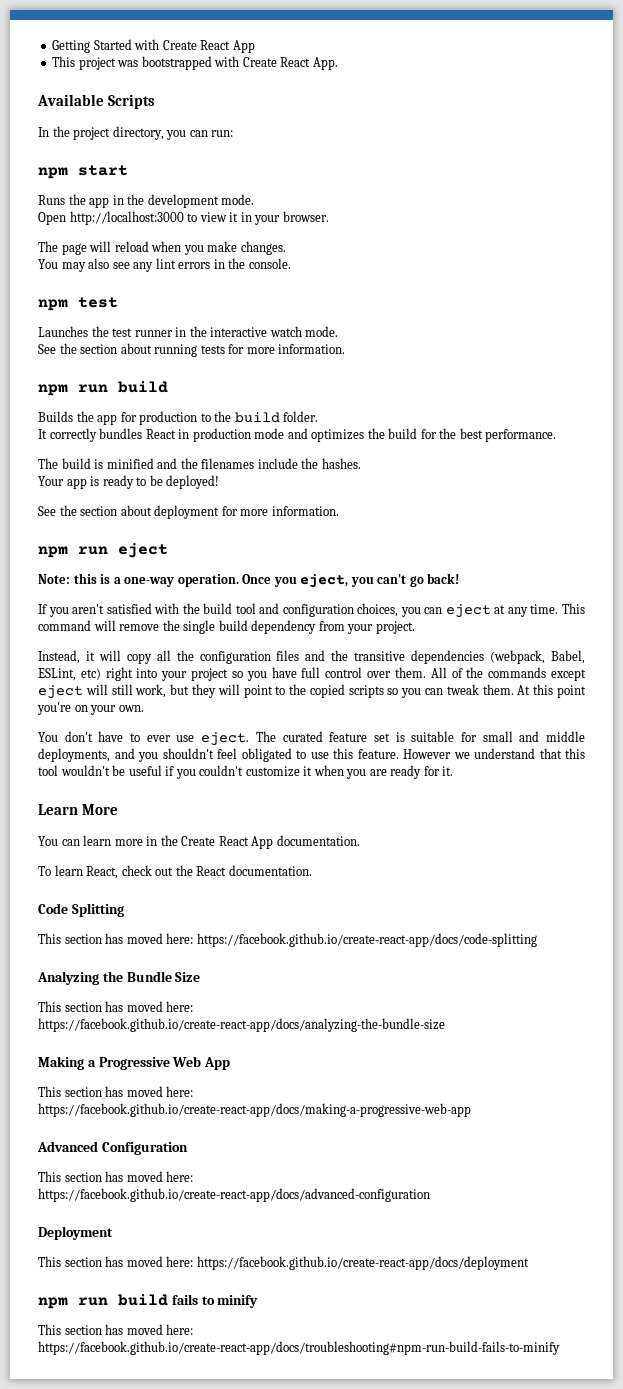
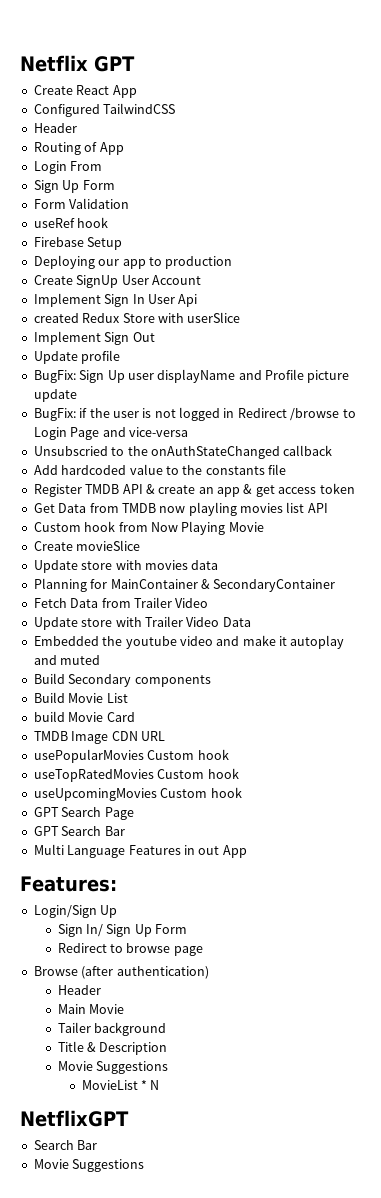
[52,39,160,53] Getting Started with -> [20,55,135,72] Netflix GPT //
[52,56,338,70] [37,94,156,109] [38,126,234,140] [38,165,128,179] [38,194,255,208] [38,211,329,225] [38,241,286,255] [38,258,291,272] [38,297,118,311] [38,326,339,337] [38,343,346,357] [38,381,168,396] [38,411,319,425] [38,428,557,442] [38,458,361,469] [38,475,220,489] [38,505,339,519] [38,543,168,558] [38,573,460,588] [38,603,586,618] [38,620,415,634] [38,650,585,664] [38,667,586,681] [38,684,586,699] [37,702,144,715] [38,731,585,746] [38,748,585,762] [38,765,454,779] [38,804,119,815] [38,835,360,849] [38,865,312,879] [38,903,124,917] [38,933,537,947] [37,971,201,985] [38,1001,194,1012] [38,1018,445,1032] [38,1056,231,1070] [38,1086,194,1097] [38,1103,471,1117] [37,1141,188,1155] [38,1171,194,1182] [38,1188,430,1202] [38,1226,113,1240] [38,1256,529,1270] [38,1294,259,1309] [38,1324,194,1335] [38,1341,560,1355] This project was bootstrapped with Create React App. // Available Scripts // In the project directory, you can run: // npm start // Runs the app in the development mode. // Open http://localhost:3000 to view it in your browser. // The page will reload when you make changes. // You may also see any lint errors in the console. // npm test // Launches the test runner in the interactive watch mode. // See the section about running tests for more information. // npm run build // Builds the app for production to the build folder. // It correctly bundles React in production mode and optimizes the build for the best performance. // The build is minified and the filenames include the hashes. // Your app is ready to be deployed! // See the section about deployment for more information. // npm run eject // Note: this is a one-way operation. Once you eject, you can't go back! // If you aren't satisfied with the build tool and configuration choices, you can eject at any time. This command will remove the single build dependency from your project. // Instead, it will copy all the configuration files and the transitive dependencies (webpack, Babel, ESLint, etc) right into your project so you have full control over them. All of the commands except eject will still work, but they will point to the copied scripts so you can tweak them. At this point you're on your own. // You don't have to ever use eject. The curated feature set is suitable for small and middle deployments, and you shouldn't feel obligated to use this feature. However we understand that this tool wouldn't be useful if you couldn't customize it when you are ready for it. // Learn More // You can learn more in the Create React App documentation. // To learn React, check out the React documentation. // Code Splitting // This section has moved here: https://facebook.github.io/create-react-app/docs/code-splitting // Analyzing the Bundle Size // This section has moved here: https://facebook.github.io/create-react-app/docs/analyzing-the-bundle-size // Making a Progressive Web App // This section has moved here: https://facebook.github.io/create-react-app/docs/making-a-progressive-web-app // Advanced Configuration // This section has moved here: https://facebook.github.io/create-react-app/docs/advanced-configuration // Deployment // This section has moved here: https://facebook.github.io/create-react-app/docs/deployment // npm run build fails to minify // This section has moved here: https://facebook.github.io/create-react-app/docs/troubleshooting#npm-run-build-fails-to-minify -> [33,103,176,117] [33,123,77,133] [33,142,124,155] [33,161,103,174] [33,180,115,193] [33,198,130,209] [33,217,109,228] [33,237,123,250] [33,255,233,269] [33,275,201,288] [33,293,198,307] [33,312,241,323] [33,331,155,345] [33,350,121,364] [33,369,350,383] [33,389,77,402] [33,407,356,421] [33,427,188,440] [33,445,333,459] [33,464,286,475] [33,483,355,497] [33,502,328,516] [33,521,264,535] [33,540,141,551] [33,560,219,573] [33,578,336,592] [33,597,209,608] [33,616,251,630] [33,635,345,649] [33,655,101,665] [33,673,211,687] [33,692,128,703] [33,711,135,722] [33,731,165,744] [33,749,229,763] [33,768,239,782] [33,787,242,801] [33,807,134,820] [33,826,125,836] [33,844,247,858] [20,876,117,892] [33,905,118,918] [57,924,188,937] [57,943,203,956] [33,966,209,979] [57,985,101,995] [57,1004,125,1014] [57,1022,167,1036] [57,1041,168,1055] [57,1061,169,1074] [81,1080,160,1090] [20,1110,129,1127] [33,1140,98,1150] [33,1159,145,1172] Configured TailwindCSS // Header // Routing of App // Login From // Sign Up Form // Form Validation // useRef hook // Firebase Setup // Deploying our app to production // Create SignUp User Account // Implement Sign In User Api // created Redux Store with userSlice // Implement Sign Out // Update profile // BugFix: Sign Up user displayName and Profile picture update // BugFix: if the user is not logged in Redirect /browse to Login Page and vice-versa // Unsubscried to the onAuthStateChanged callback // Add hardcoded value to the constants file // Register TMDB API & create an app & get access token // Get Data from TMDB now playling movies list API // Custom hook from Now Playing Movie // Create movieSlice // Update store with movies data // Planning for MainContainer & SecondaryContainer // Fetch Data from Trailer Video // Update store with Trailer Video Data // Embedded the youtube video and make it autoplay and muted // Build Secondary components // Build Movie List // build Movie Card // TMDB Image CDN URL // usePopularMovies Custom hook // useTopRatedMovies Custom hook // useUpcomingMovies Custom hook // GPT Search Page // GPT Search Bar // Multi Language Features in out App // Features: // Login/Sign Up // Sign In/ Sign Up Form // Redirect to browse page // Browse (after authentication) // Header // Main Movie // Tailer background // Title & Description // Movie Suggestions // MovieList * N // NetflixGPT // Search Bar // Movie Suggestions

